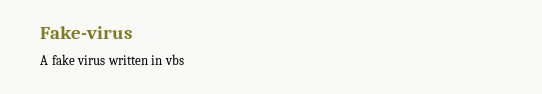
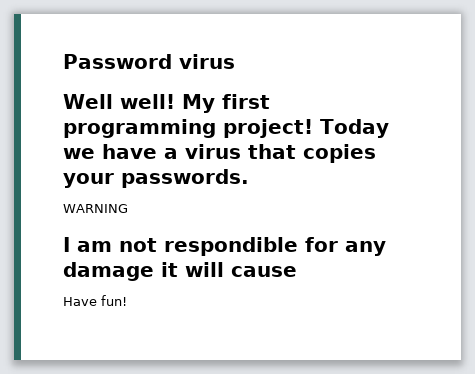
[40,26,132,39] [40,54,184,65] Fake-virus // A fake virus written in vbs -> [63,54,235,69] [63,94,270,113] [63,119,389,138] [63,144,376,163] [63,169,249,188] [63,204,128,213] [63,237,386,256] [63,262,297,281] [63,295,127,306] Password virus // Well well! My first programming project! Today we have a virus that copies your passwords. // WARNING // I am not respondible for any damage it will cause // Have fun!

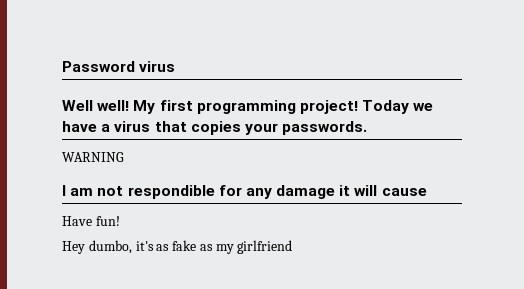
(127, 300) none -> [62,240,293,254] // Hey dumbo, it's as fake as my girlfriend

